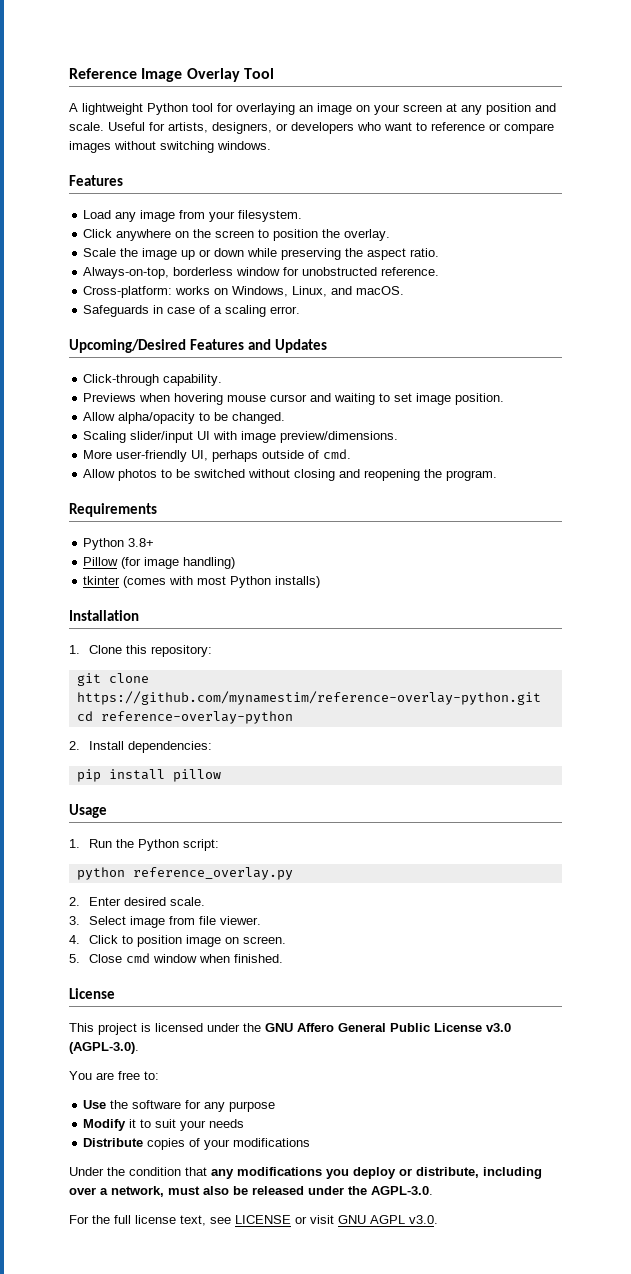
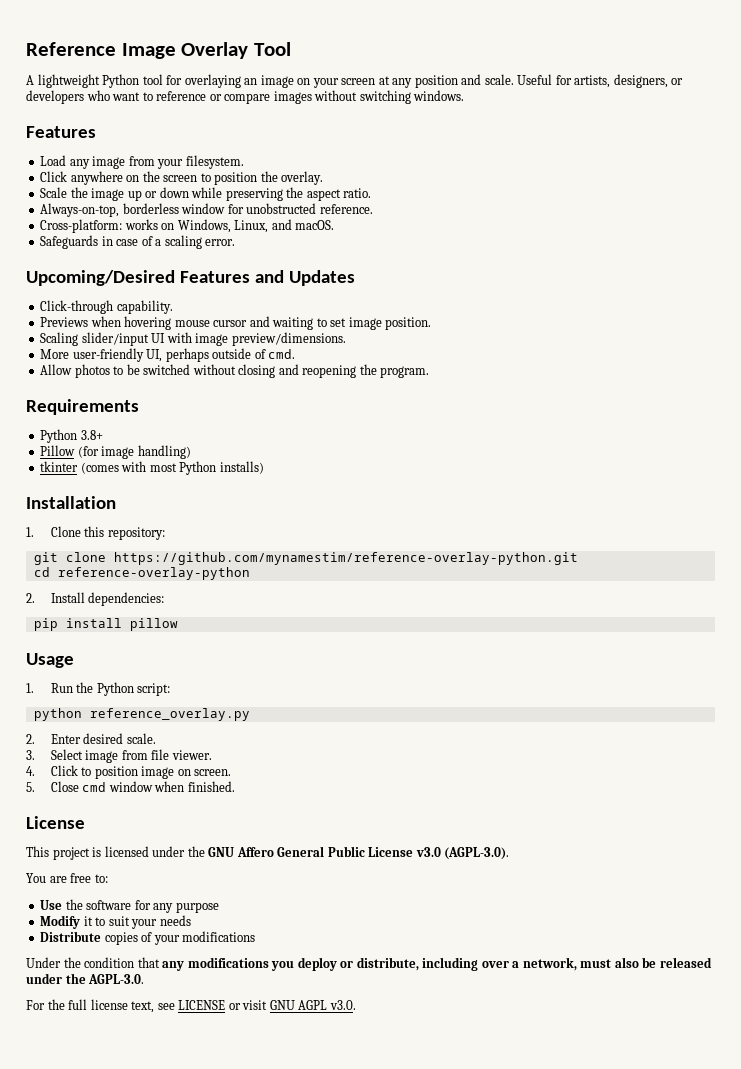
[83,412,286,424] // Allow alpha/opacity to be changed. -> (432, 323) none

